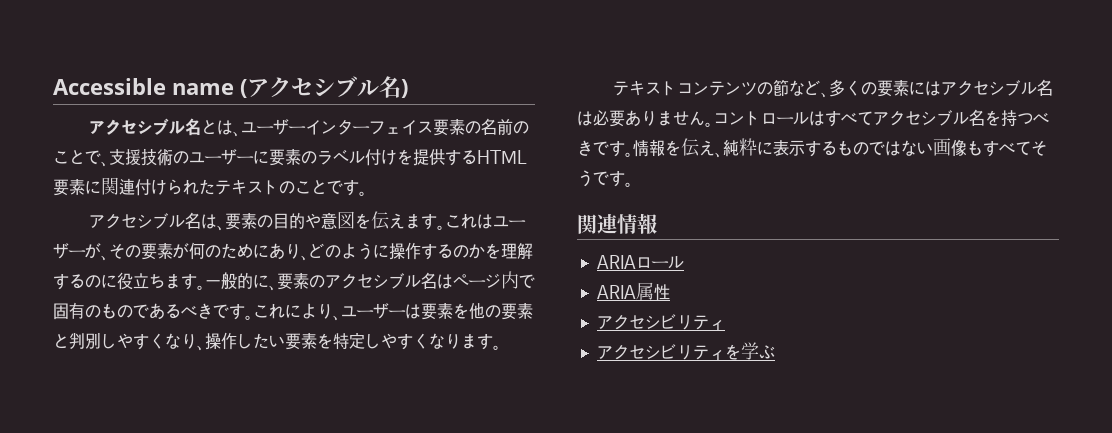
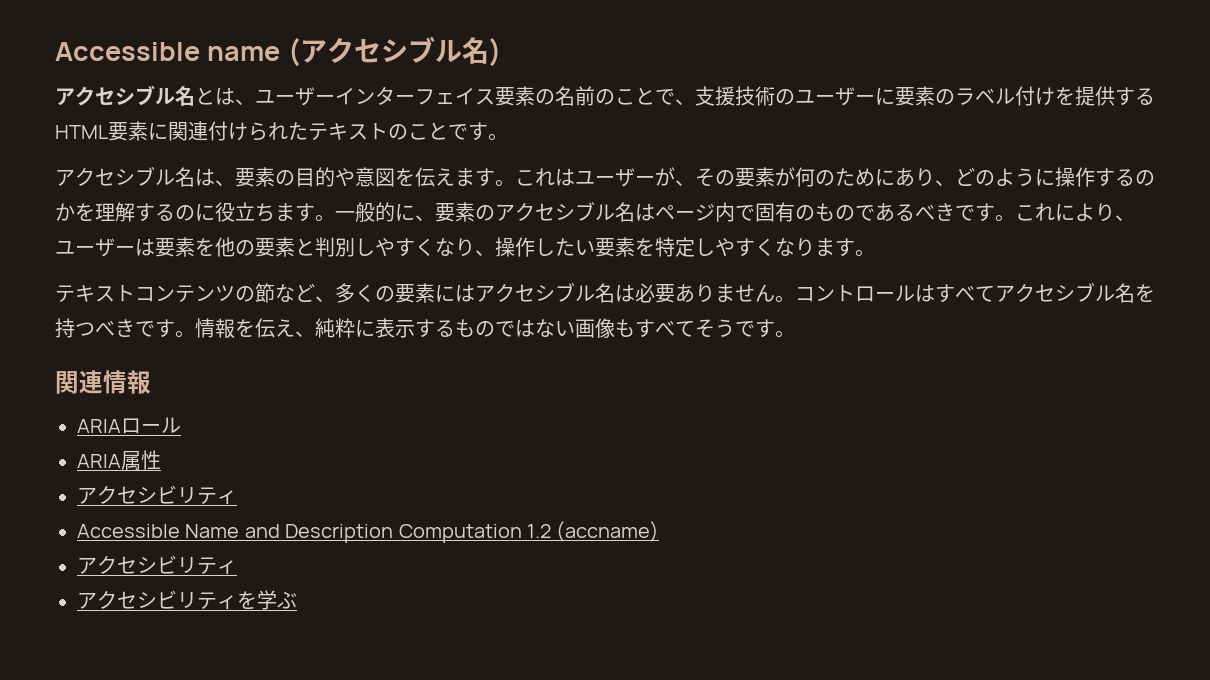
(725, 325) none -> [77,521,660,543] [77,555,237,575] // Accessible Name and Description Computation 1.2 (accname) // アクセシビリティ

